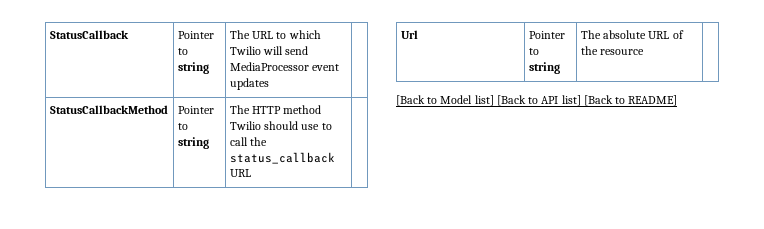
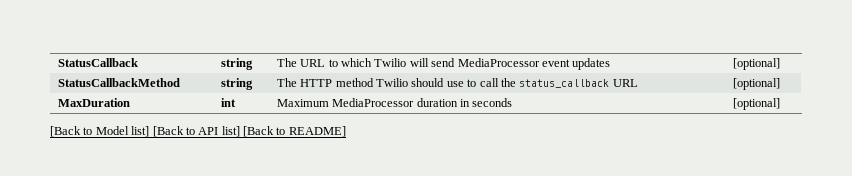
[177,31,214,39] [177,48,188,55] Pointer to -> (138, 62) none
(269, 84) none -> [732,58,780,70] [optional]
[177,106,214,114] [177,123,188,130] Pointer to -> (180, 82) none
[400,30,418,39] [528,31,565,39] [528,48,539,55] [528,62,560,74] [580,30,684,39] [580,46,645,55] // Url | Pointer to string | The absolute URL of the resource | -> [732,78,780,90] [57,98,130,107] [220,98,236,107] [276,98,513,107] [732,98,780,110] [optional] // MaxDuration | int | Maximum MediaProcessor duration in seconds | [optional]

